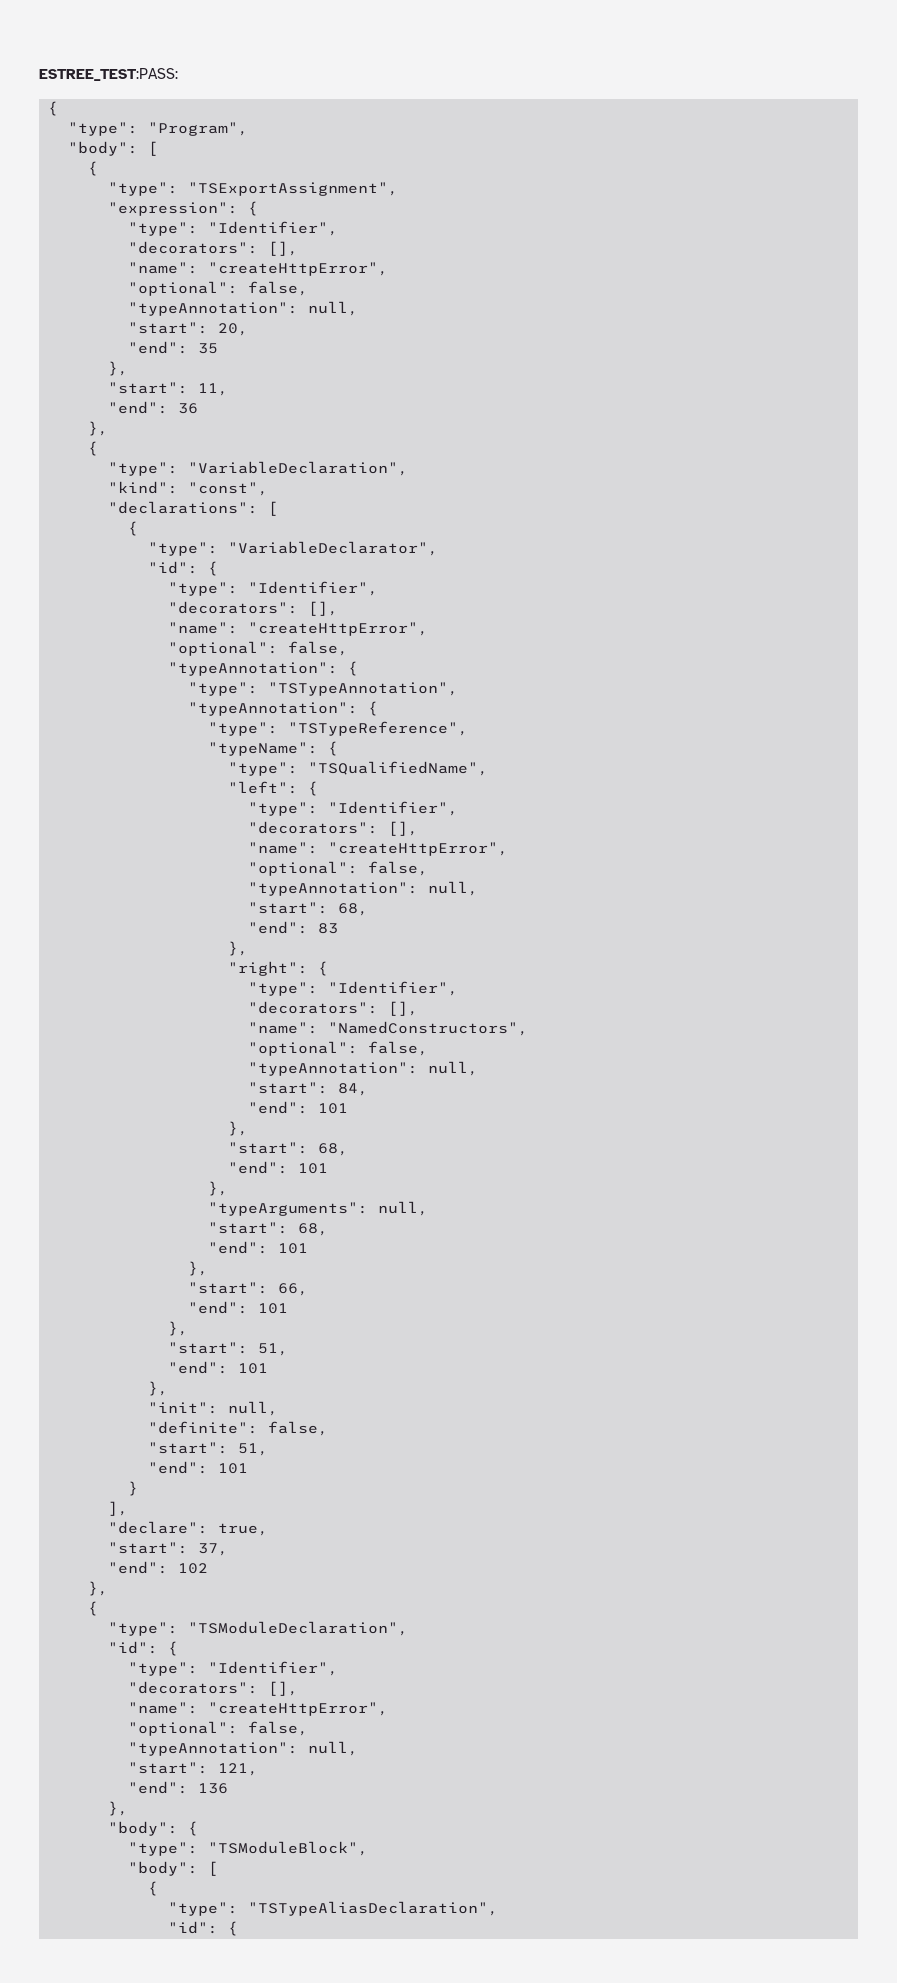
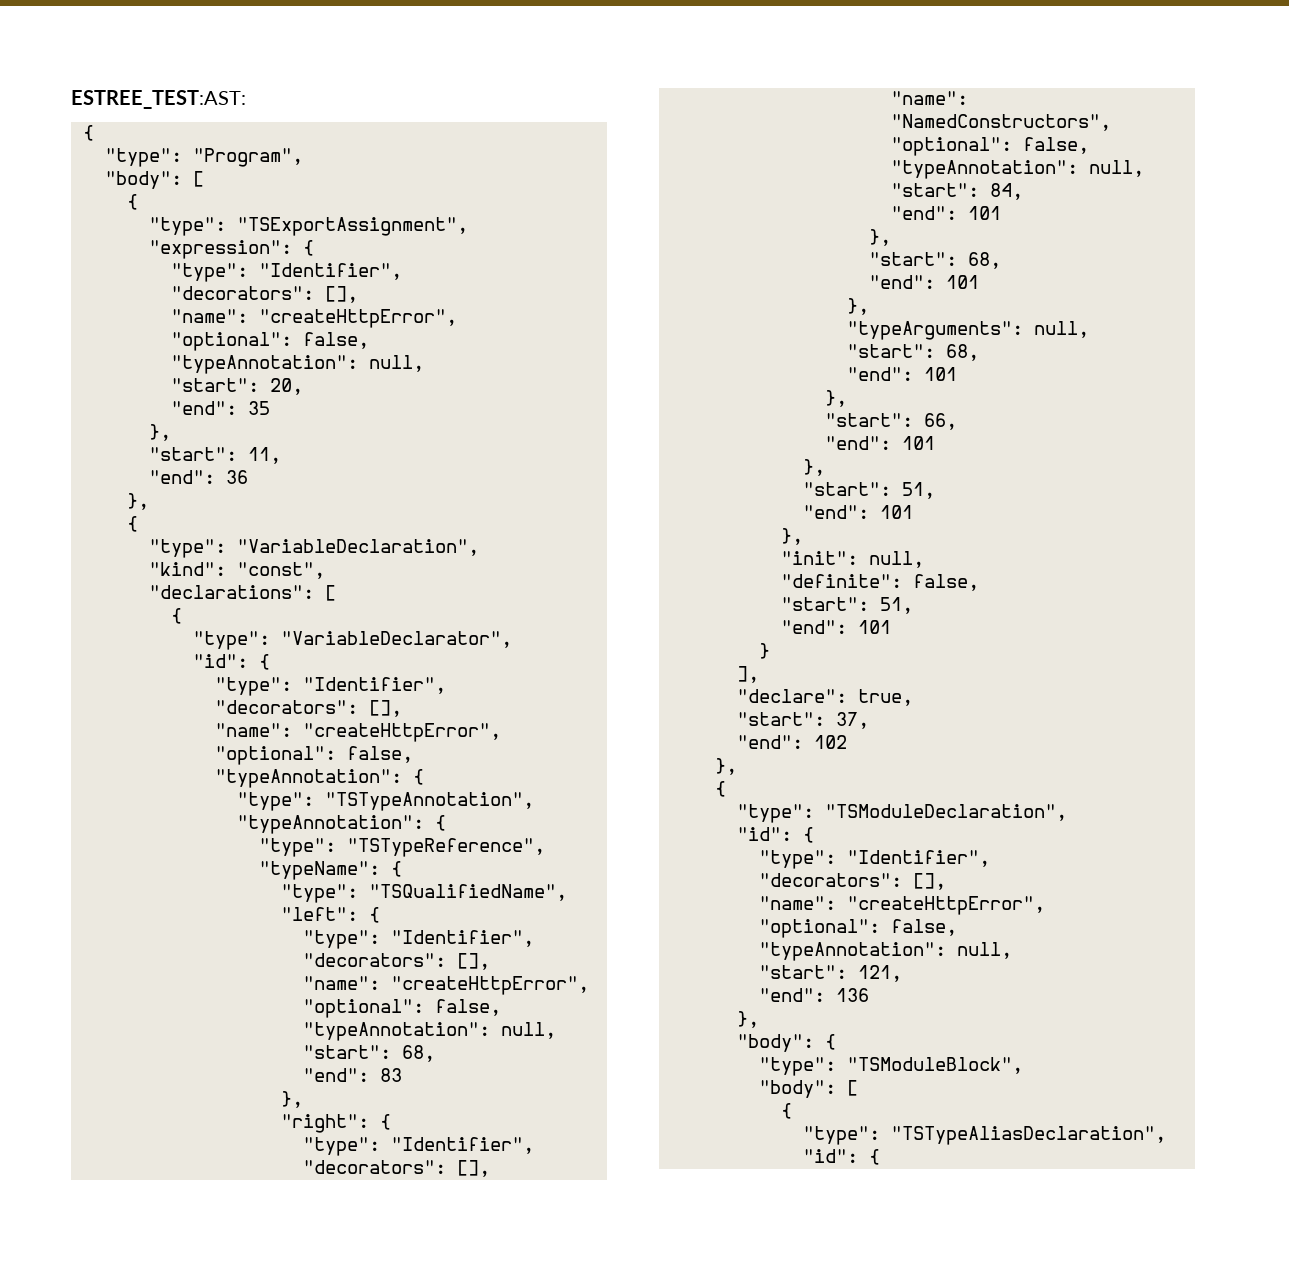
[39,68,178,81] ESTREE_TEST:PASS: -> [71,90,246,109] ESTREE_TEST:AST:

